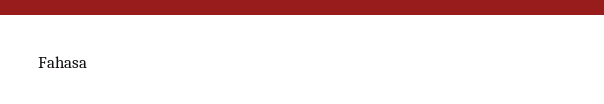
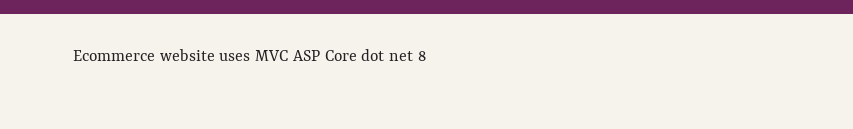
[38,56,87,68] Fahasa -> [73,49,426,61] Ecommerce website uses MVC ASP Core dot net 8

